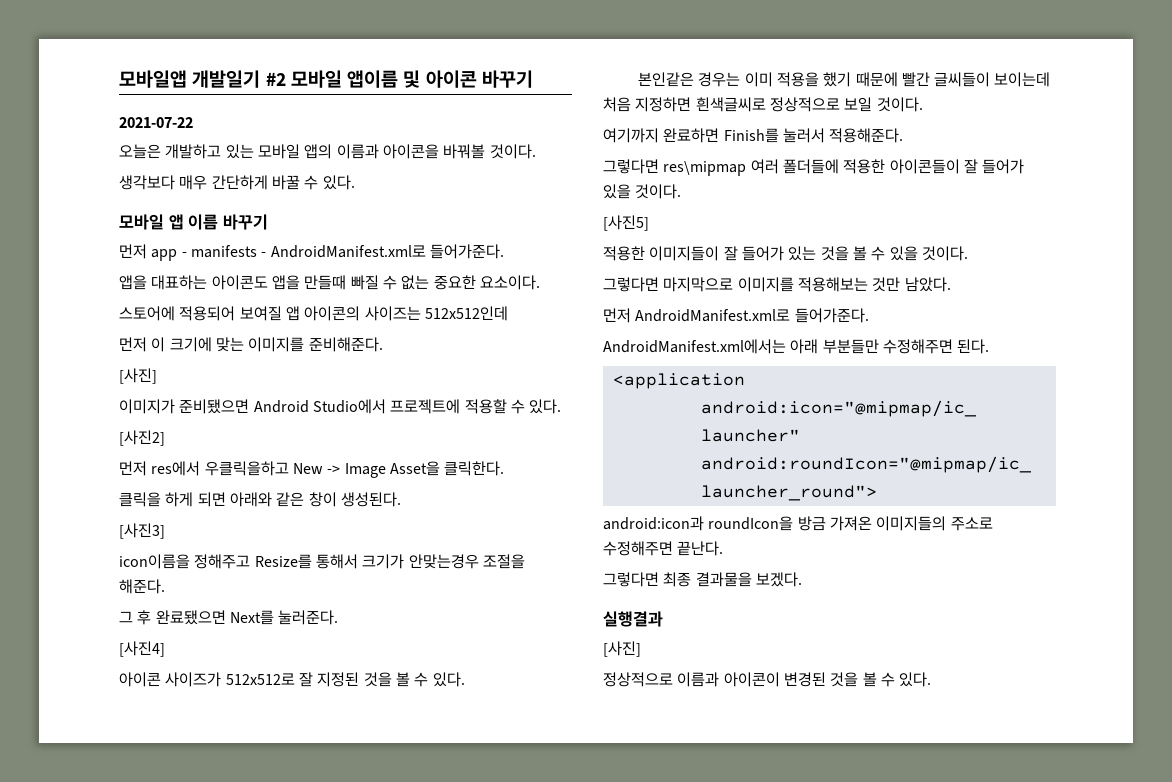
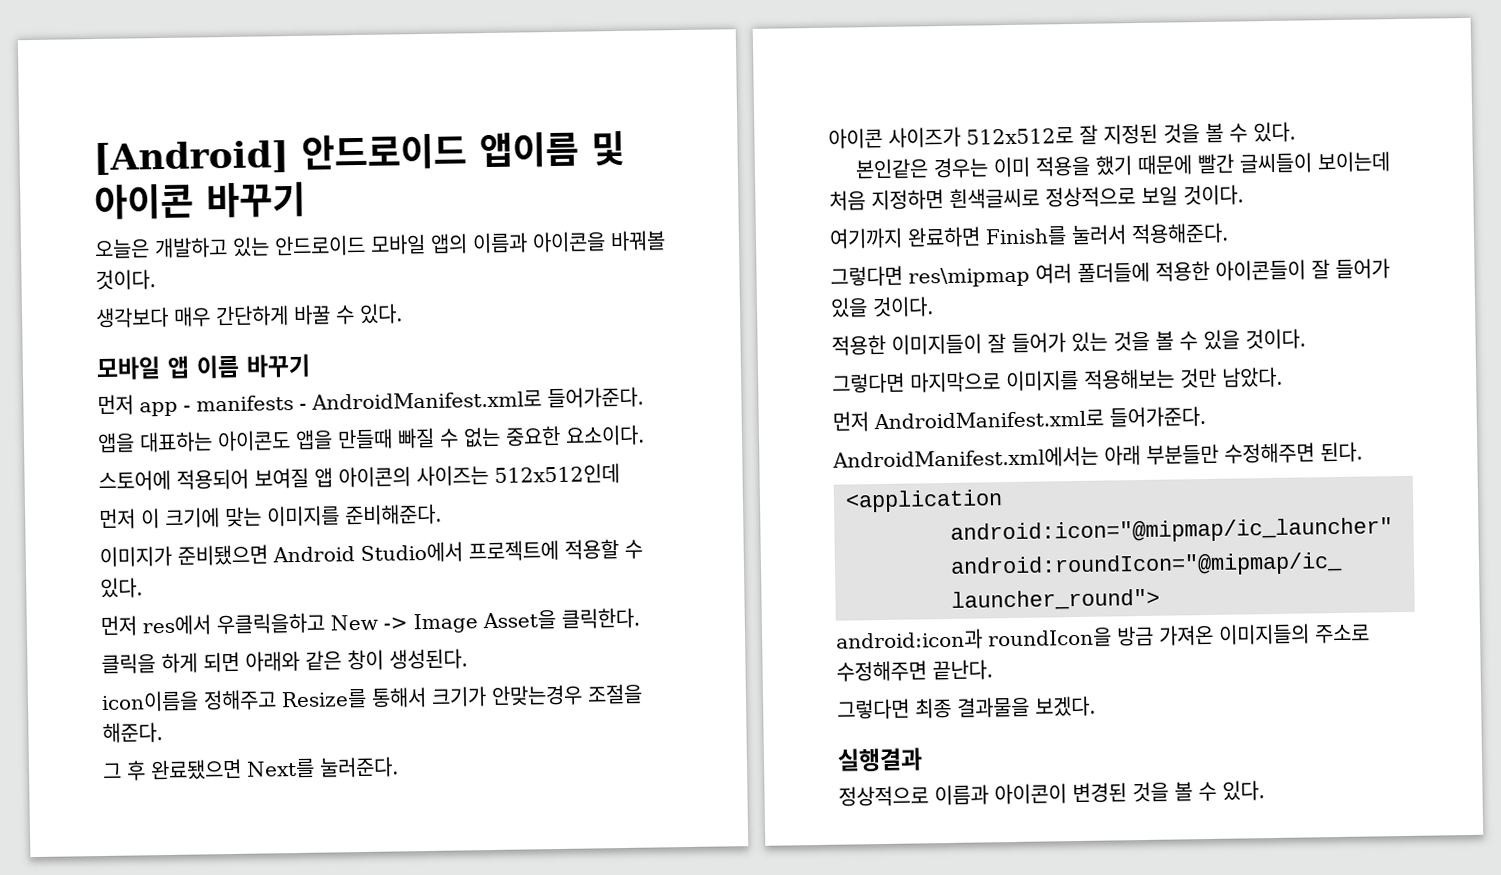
[119,70,342,88] 모바일앱 개발일기 #2 모바일 -> [93,132,467,176] [Android] 안드로이드
[119,117,193,128] // 2021-07-22 -> (306, 200) none
(254, 151) none -> [274,234,366,257] 안드로이드
[119,368,157,384] // [사진] -> (442, 514) none
[119,430,165,446] // [사진2] -> (143, 588) none
[119,523,165,539] // [사진3] -> (468, 659) none
[119,641,165,657] // [사진4] -> (399, 767) none
[603,215,649,231] // [사진5] -> (934, 307) none
[603,641,641,657] // [사진] -> (923, 759) none

